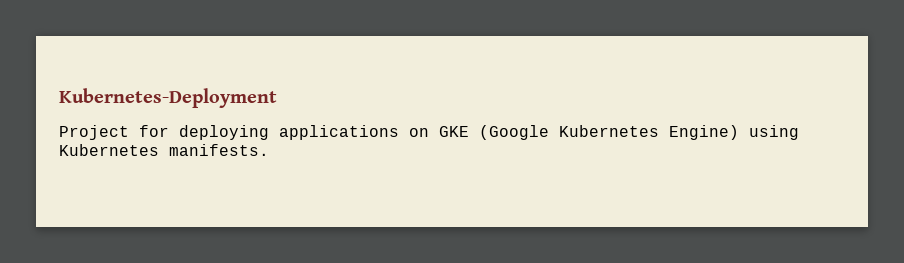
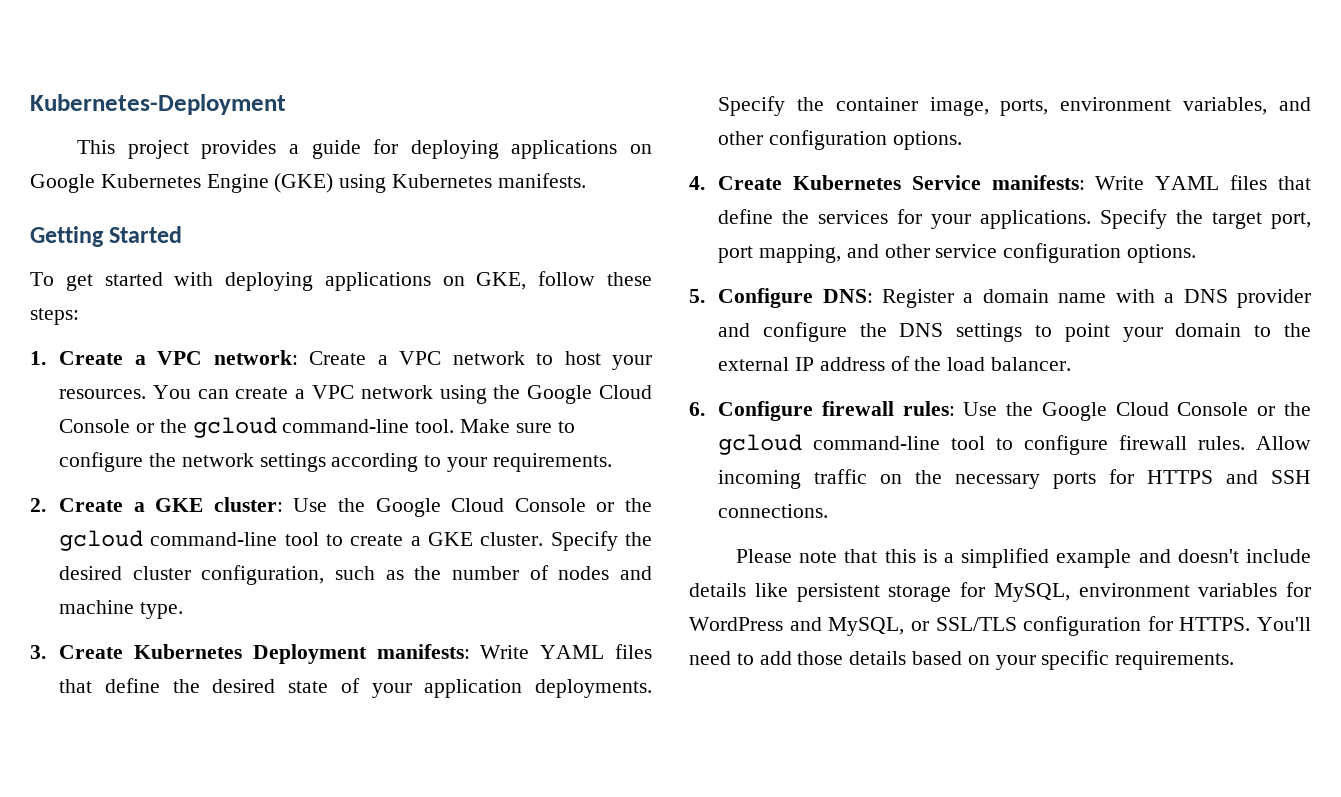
[59,125,799,140] [59,144,269,156] Project for deploying applications on GKE (Google Kubernetes Engine) using Kubernetes manifests. -> [77,139,652,159] [30,173,586,193] [30,226,183,247] [30,271,652,291] [30,308,79,325] [30,350,652,370] [59,385,653,404] [59,417,575,438] [59,452,612,472] [30,497,653,517] [59,530,653,551] [59,565,652,585] [59,600,183,619] [30,644,652,664] [59,678,652,698] [718,96,1311,116] [718,130,962,150] [689,175,1311,190] [718,209,1311,229] [718,243,1196,263] [689,288,1311,308] [718,322,1311,342] [718,356,1071,371] [689,401,1311,421] [718,434,1311,455] [718,469,1311,489] [718,504,829,518] [736,548,1311,568] [689,582,1311,602] [689,616,1311,636] [689,650,1235,670] This project provides a guide for deploying applications on Google Kubernetes Engine (GKE) using Kubernetes manifests. // Getting Started // To get started with deploying applications on GKE, follow these steps: // 1. Create a VPC network: Create a VPC network to host your resources. You can create a VPC network using the Google Cloud Console or the gcloud command-line tool. Make sure to configure the network settings according to your requirements. // 2. Create a GKE cluster: Use the Google Cloud Console or the gcloud command-line tool to create a GKE cluster. Specify the desired cluster configuration, such as the number of nodes and machine type. // 3. Create Kubernetes Deployment manifests: Write YAML files that define the desired state of your application deployments. Specify the container image, ports, environment variables, and other configuration options. // 4. Create Kubernetes Service manifests: Write YAML files that define the services for your applications. Specify the target port, port mapping, and other service configuration options. // 5. Configure DNS: Register a domain name with a DNS provider and configure the DNS settings to point your domain to the external IP address of the load balancer. // 6. Configure firewall rules: Use the Google Cloud Console or the gcloud command-line tool to configure firewall rules. Allow incoming traffic on the necessary ports for HTTPS and SSH connections. // Please note that this is a simplified example and doesn't include details like persistent storage for MySQL, environment variables for WordPress and MySQL, or SSL/TLS configuration for HTTPS. You'll need to add those details based on your specific requirements.

